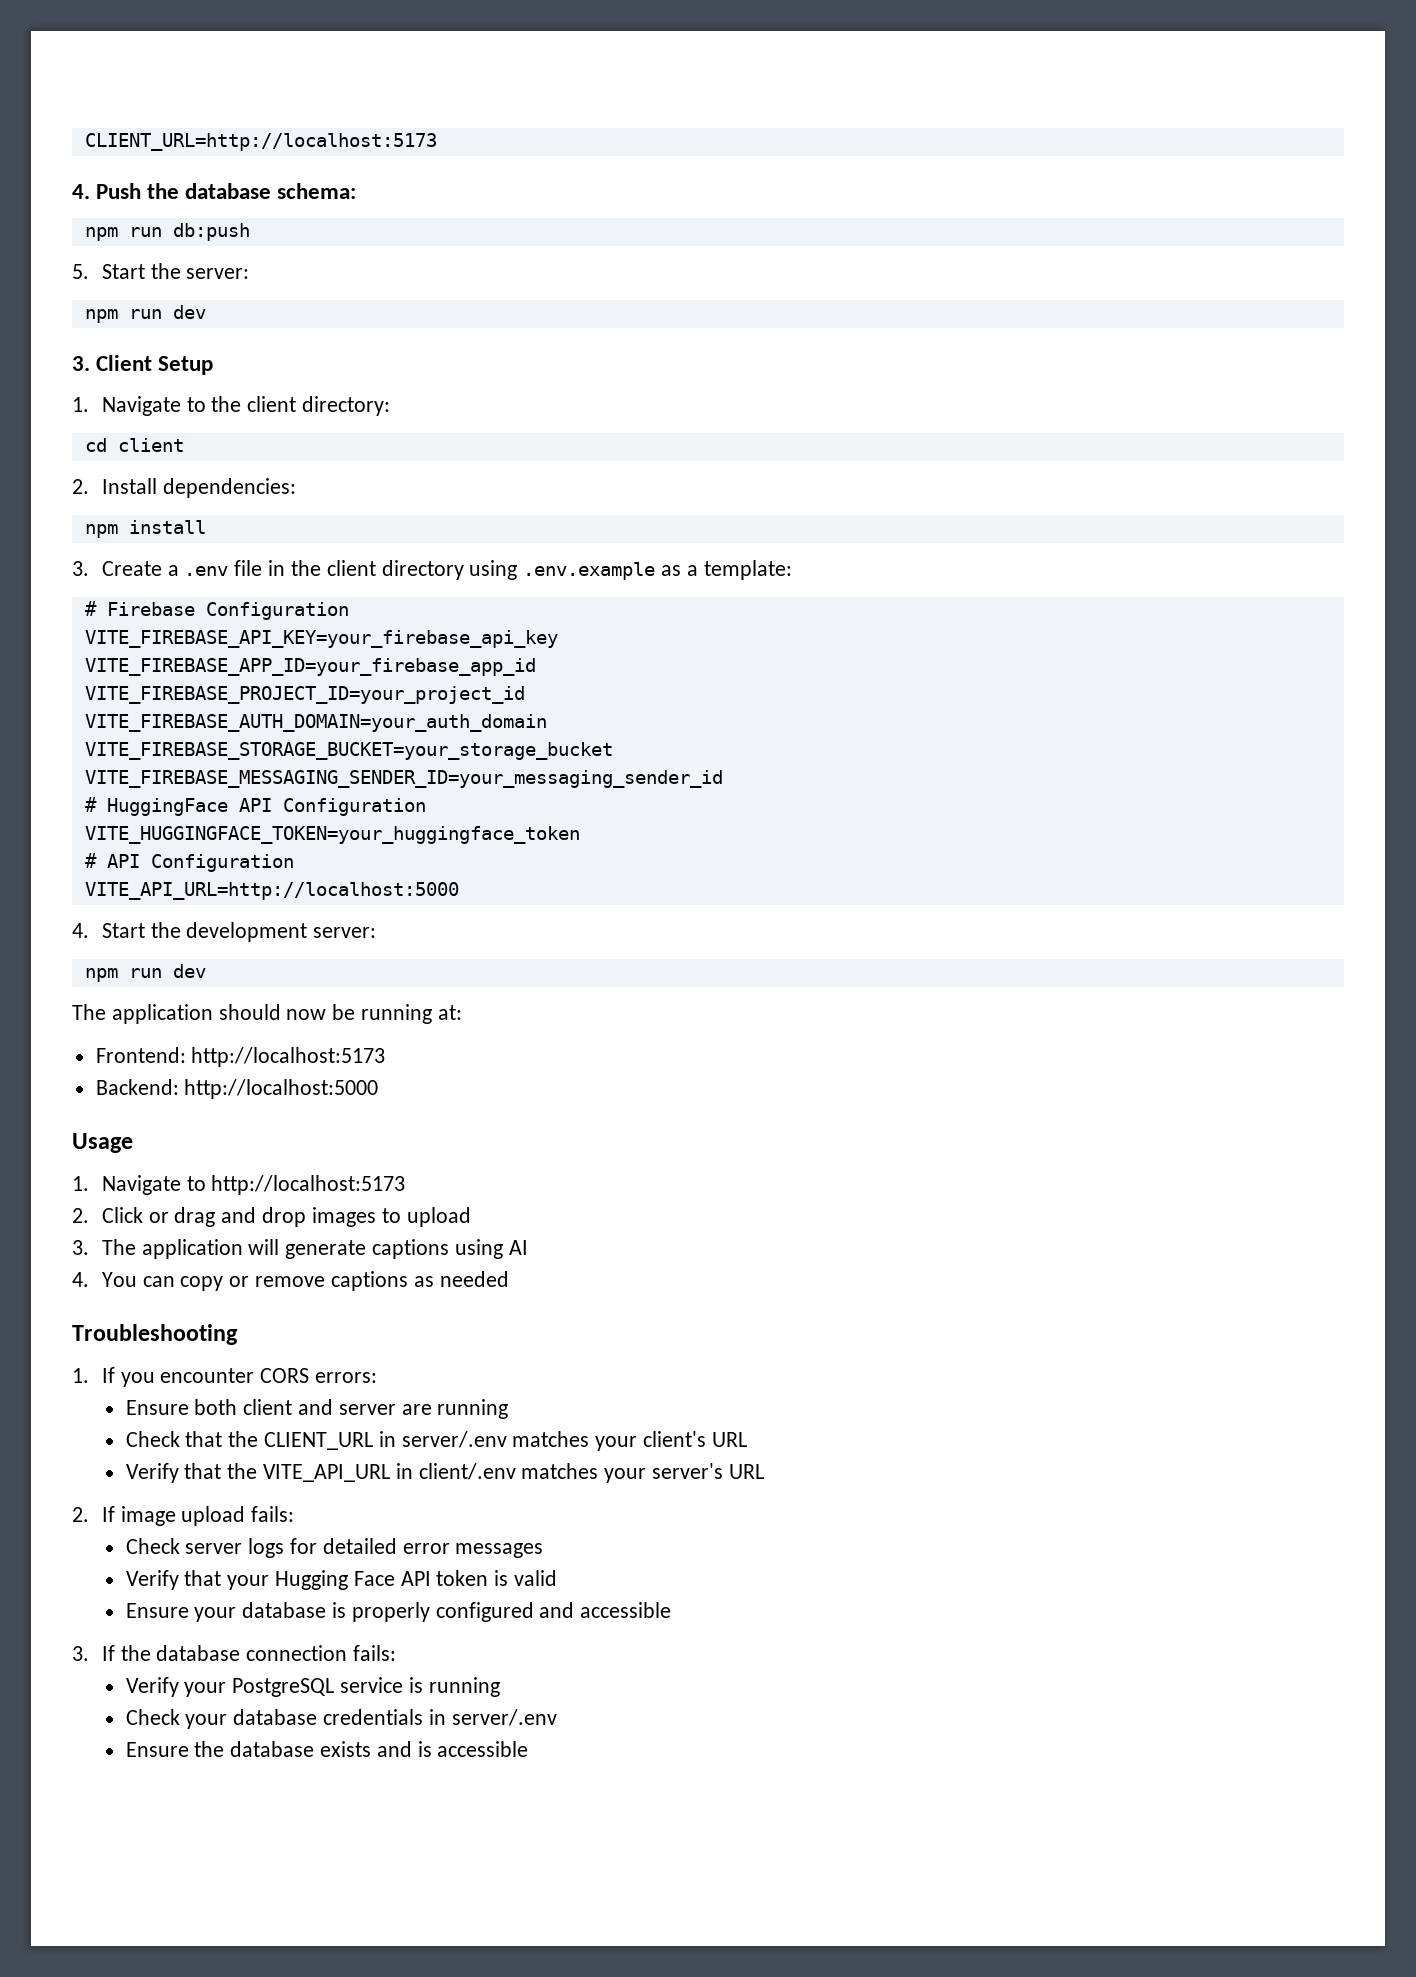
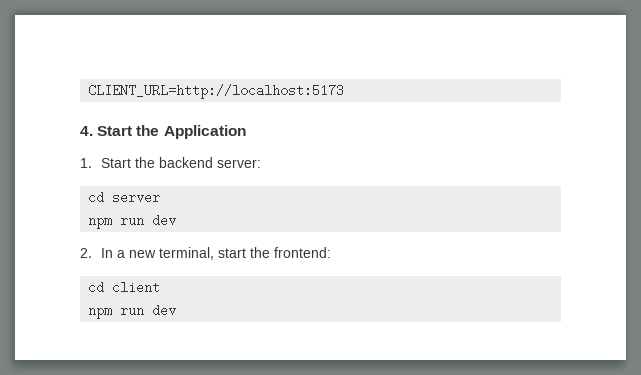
[96,183,357,199] [84,223,250,241] [72,263,250,279] [84,305,206,323] [72,355,214,375] [72,396,391,416] [84,438,184,452] [72,478,296,498] [84,520,206,538] [72,560,792,580] [84,601,349,620] [84,630,558,648] [84,658,536,676] [84,686,525,704] [84,714,547,732] [84,742,613,760] [84,770,723,788] [84,797,426,816] [84,826,580,844] [84,853,294,872] [84,882,459,900] [72,922,377,942] [84,964,206,982] [72,1004,462,1024] [95,1047,386,1067] [95,1079,379,1099] [72,1133,133,1153] [72,1175,406,1195] [72,1207,471,1227] [72,1239,528,1259] [72,1271,509,1291] [72,1324,238,1345] [72,1367,378,1387] [125,1399,509,1419] [125,1431,747,1451] [125,1463,764,1483] [72,1506,295,1526] [125,1538,544,1558] [125,1570,557,1590] [125,1602,672,1622] [72,1645,397,1661] [125,1677,500,1697] [125,1709,557,1729] [125,1741,529,1757] Push the database schema: // npm run db:push // 5. Start the server: // npm run dev // 3. Client Setup // 1. Navigate to the client directory: // cd client // 2. Install dependencies: // npm install // 3. Create a .env file in the client directory using .env.example as a template: // # Firebase Configuration // VITE_FIREBASE_API_KEY=your_firebase_api_key // VITE_FIREBASE_APP_ID=your_firebase_app_id // VITE_FIREBASE_PROJECT_ID=your_project_id // VITE_FIREBASE_AUTH_DOMAIN=your_auth_domain // VITE_FIREBASE_STORAGE_BUCKET=your_storage_bucket // VITE_FIREBASE_MESSAGING_SENDER_ID=your_messaging_sender_id // # HuggingFace API Configuration // VITE_HUGGINGFACE_TOKEN=your_huggingface_token // # API Configuration // VITE_API_URL=http://localhost:5000 // 4. Start the development server: // npm run dev // The application should now be running at: // Frontend: http://localhost:5173 // Backend: http://localhost:5000 // Usage // 1. Navigate to http://localhost:5173 // 2. Click or drag and drop images to upload // 3. The application will generate captions using AI // 4. You can copy or remove captions as needed // Troubleshooting // 1. If you encounter CORS errors: // Ensure both client and server are running // Check that the CLIENT_URL in server/.env matches your client's URL // Verify that the VITE_API_URL in client/.env matches your server's URL // 2. If image upload fails: // Check server logs for detailed error messages // Verify that your Hugging Face API token is valid // Ensure your database is properly configured and accessible // 3. If the database connection fails: // Verify your PostgreSQL service is running // Check your database credentials in server/.env // Ensure the database exists and is accessible -> [97,125,246,139] [80,157,262,168] [88,191,161,204] [88,214,177,229] [80,247,332,260] [88,281,161,294] [88,304,177,319] Start the Application // 1. Start the backend server: // cd server // npm run dev // 2. In a new terminal, start the frontend: // cd client // npm run dev

